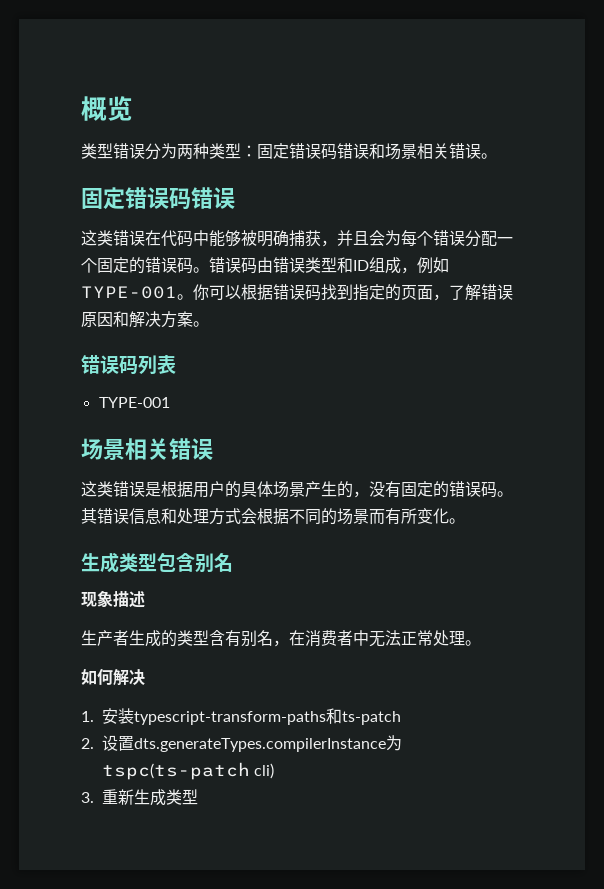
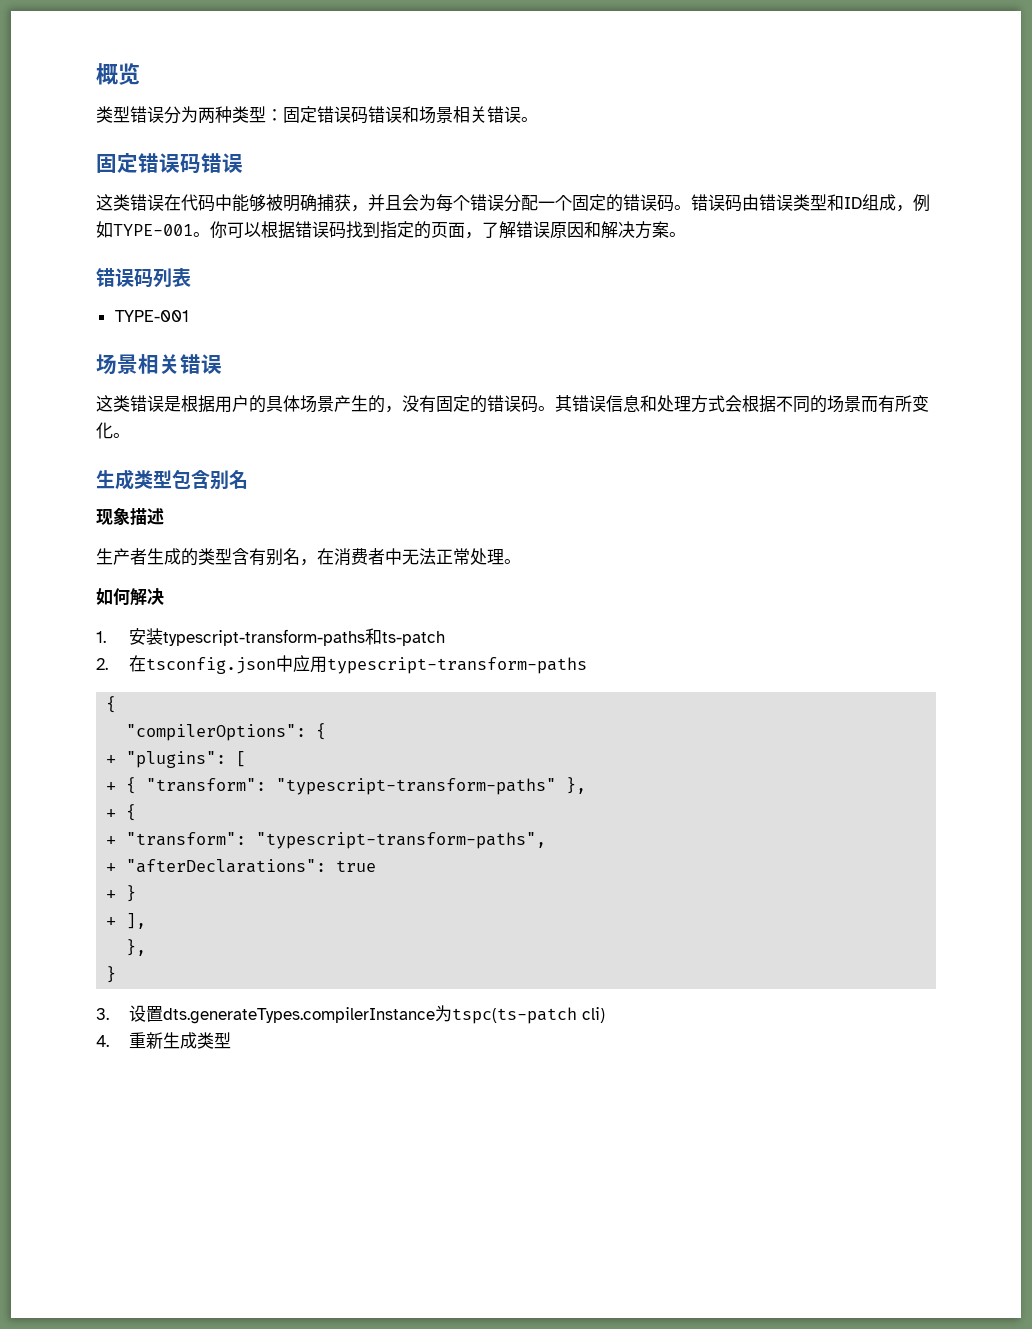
(94, 743) none -> [128,655,587,674] [106,696,117,713] [126,723,327,741] [106,751,247,768] [106,777,587,795] [106,804,137,821] [106,832,547,849] [106,859,377,873] [106,885,137,902] [106,913,147,929] [126,939,147,956] [106,966,117,983] [96,1008,109,1020] 在tsconfig.json中应用typescript-transform-paths // { // "compilerOptions": { // + "plugins": [ // + { "transform": "typescript-transform-paths" }, // + { // + "transform": "typescript-transform-paths", // + "afterDeclarations": true // + } // + ], // }, // } // 3.
[81,792,94,803] 3. -> [96,1035,109,1047] 4.

